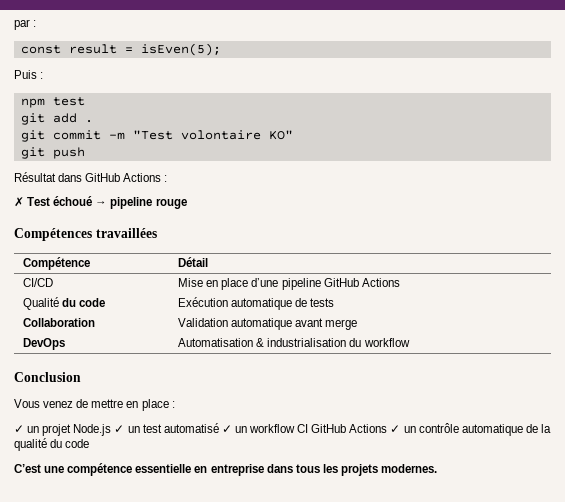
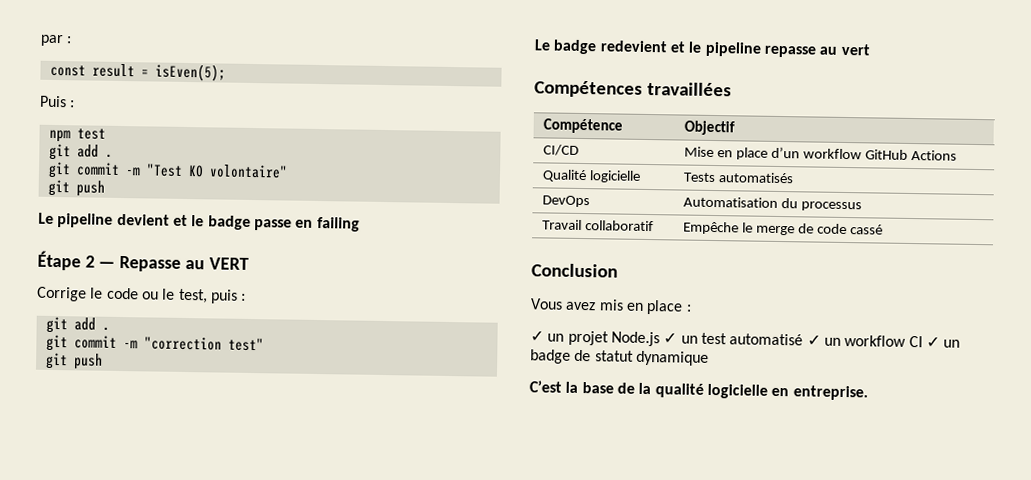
[180,130,293,140] [20,147,85,159] [14,172,168,182] [14,196,187,209] volontaire KO" // git push // Résultat dans GitHub Actions : // ✗ Test échoué → pipeline rouge -> [187,164,288,179] [47,179,105,197] [38,212,360,232] [37,250,249,272] [37,286,247,304] [45,316,110,334] [45,334,264,352] [44,352,103,370] [534,39,871,58] KO volontaire" // git push // Le pipeline devient et le badge passe en failing // Étape 2 — Repasse au VERT // Corrige le code ou le test, puis : // git add . // git commit -m "correction test" // git push // Le badge redevient et le pipeline repasse au vert
[178,257,209,267] Détail -> [684,120,736,136] Objectif
[251,278,321,290] d’une pipeline -> [770,146,862,160] d’un workflow
[62,298,106,307] [178,297,335,310] [23,318,96,327] [178,318,358,330] [23,338,66,350] [178,338,410,347] du code | Exécution automatique de tests // Collaboration | Validation automatique avant merge // DevOps | Automatisation & industrialisation du workflow -> [588,170,641,183] [683,172,794,184] [542,195,591,208] [683,196,862,212] [542,219,654,232] [683,221,883,236] logicielle | Tests automatisés // DevOps | Automatisation du processus // Travail collaboratif | Empêche le merge de code cassé
[43,399,124,408] venez de mettre -> [565,299,624,311] avez mis
[311,423,551,436] [14,438,90,451] [14,463,438,476] GitHub Actions ✓ un contrôle automatique de la qualité du code // C’est une compétence essentielle en entreprise dans tous les projets modernes. -> [925,336,961,348] [530,349,709,366] [529,380,868,401] ✓ un badge de statut dynamique // C’est la base de la qualité logicielle en entreprise.

